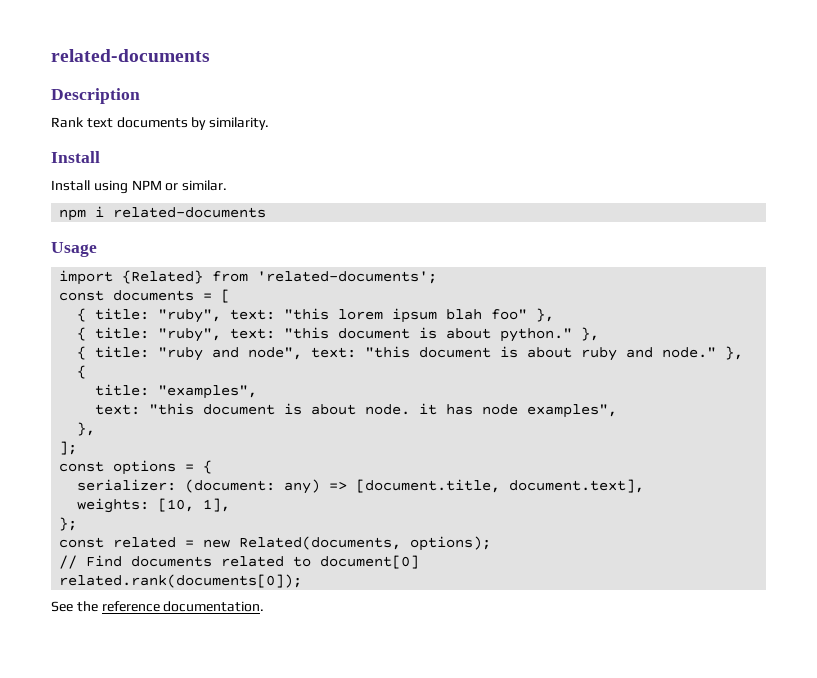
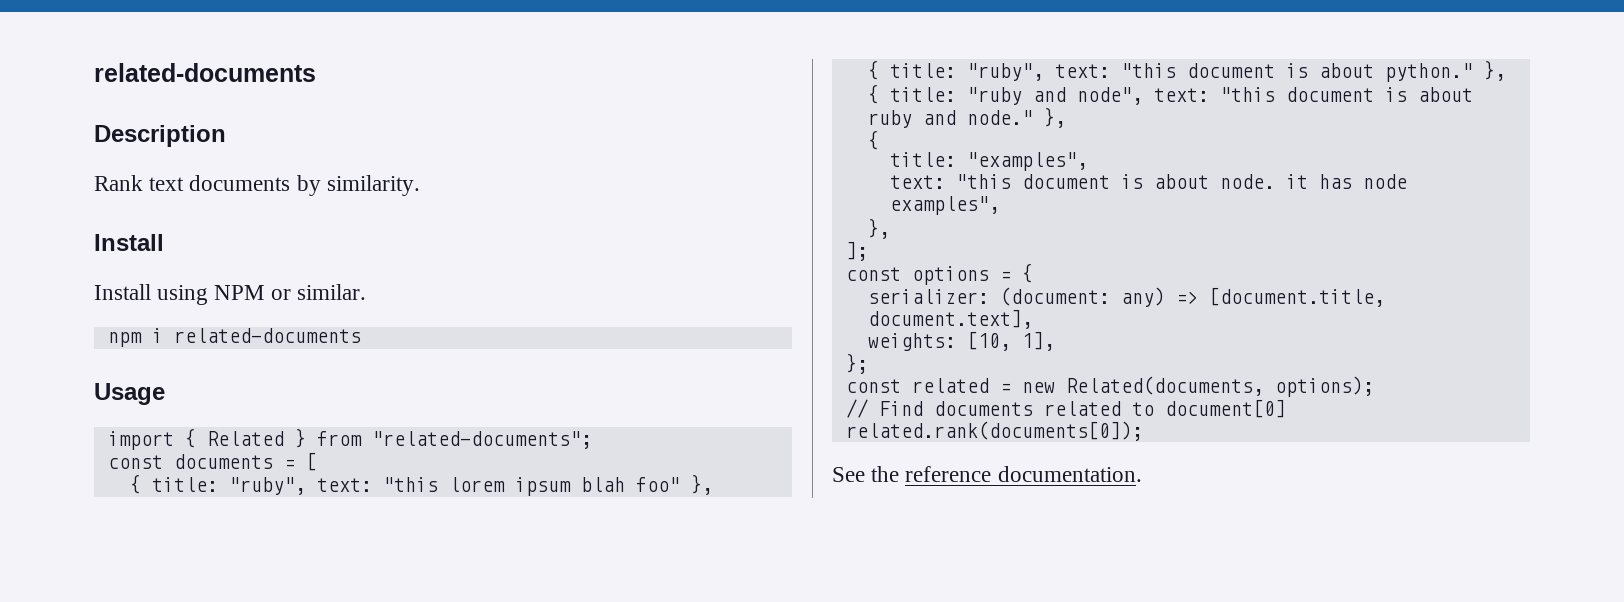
[122,270,438,284] {Related} from 'related-documents'; -> [184,428,592,449] { Related } from "related-documents";

